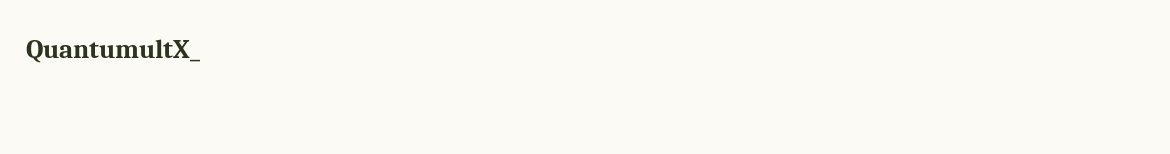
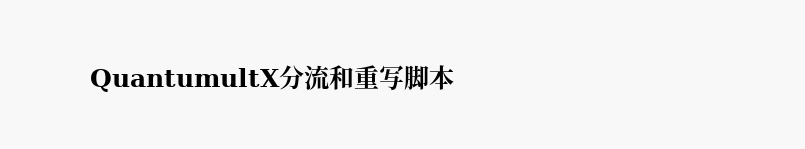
[26,39,201,63] QuantumultX_ -> [90,65,454,92] QuantumultX分流和重写脚本

